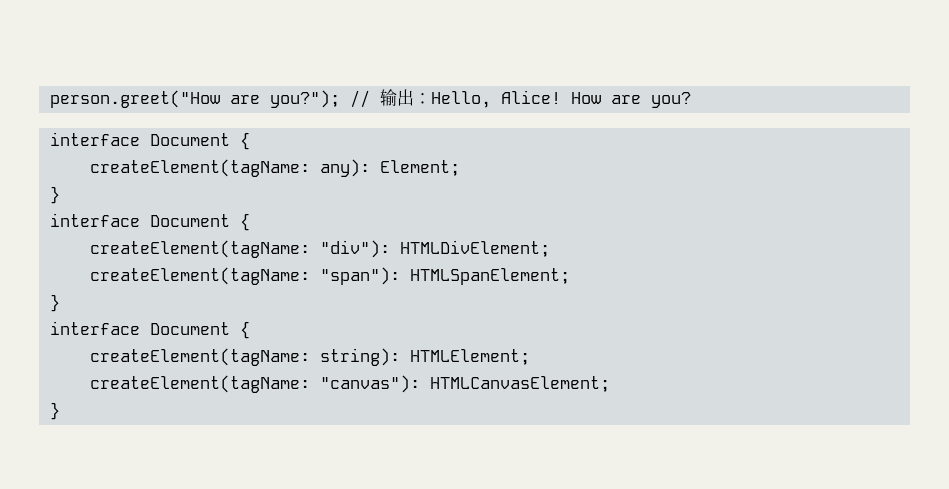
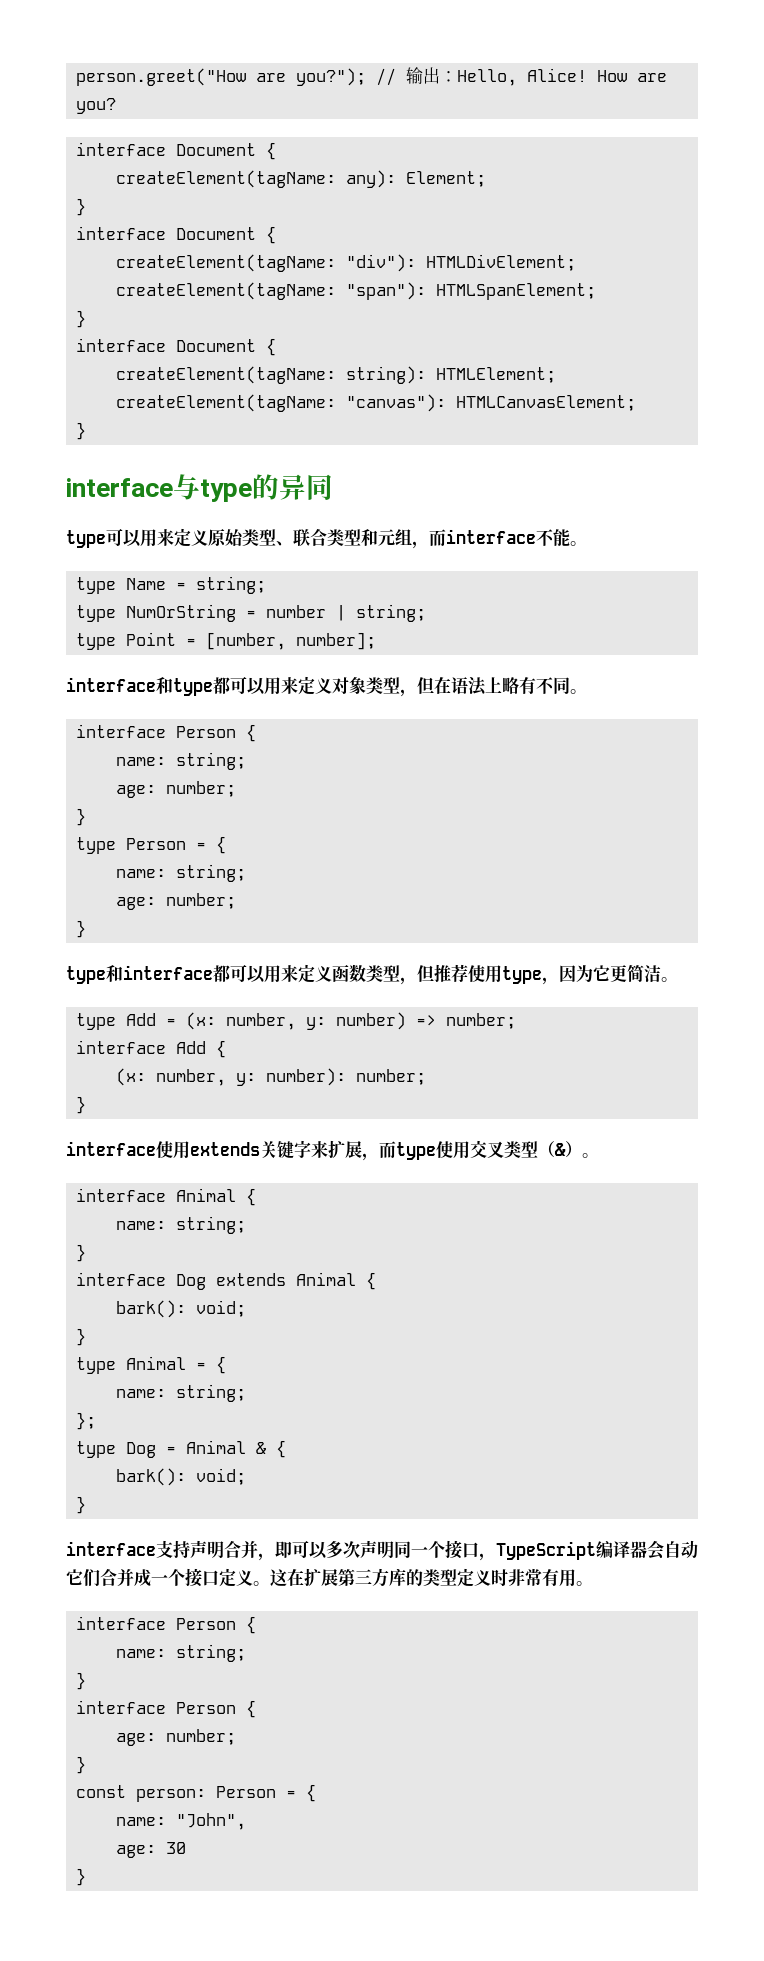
(60, 411) none -> [66,474,333,502] [66,528,587,549] [76,576,267,594] [76,604,427,622] [76,632,377,650] [66,676,587,697] [76,724,257,742] [116,752,247,770] [116,781,237,798] [76,808,87,826] [76,836,227,854] [116,864,247,882] [116,893,237,910] [76,920,87,938] [66,964,678,985] [76,1012,517,1030] [76,1040,227,1058] [116,1068,427,1086] [76,1096,87,1114] [66,1140,599,1161] [76,1188,257,1206] [116,1216,247,1234] [76,1244,87,1262] [76,1272,377,1290] [116,1300,247,1318] [76,1328,87,1346] [76,1356,227,1374] [116,1384,247,1402] [76,1412,97,1430] [76,1440,287,1458] [116,1468,247,1486] [76,1496,87,1514] [66,1540,698,1561] [66,1568,593,1587] [76,1616,257,1634] [116,1644,247,1662] [76,1672,87,1690] [76,1700,257,1718] [116,1729,237,1746] [76,1756,87,1774] [76,1784,317,1802] [116,1813,247,1830] [116,1842,187,1858] [76,1868,87,1886] // interface与type的异同 // type可以用来定义原始类型、联合类型和元组，而interface不能。 // type Name = string; // type NumOrString = number | string; // type Point = [number, number]; // interface和type都可以用来定义对象类型，但在语法上略有不同。 // interface Person { // name: string; // age: number; // } // type Person = { // name: string; // age: number; // } // type和interface都可以用来定义函数类型，但推荐使用type，因为它更简洁。 // type Add = (x: number, y: number) => number; // interface Add { // (x: number, y: number): number; // } // interface使用extends关键字来扩展，而type使用交叉类型（&）。 // interface Animal { // name: string; // } // interface Dog extends Animal { // bark(): void; // } // type Animal = { // name: string; // }; // type Dog = Animal & { // bark(): void; // } // interface支持声明合并，即可以多次声明同一个接口，TypeScript编译器会自动它们合并成一个接口定义。这在扩展第三方库的类型定义时非常有用。 // interface Person { // name: string; // } // interface Person { // age: number; // } // const person: Person = { // name: "John", // age: 30 // }

